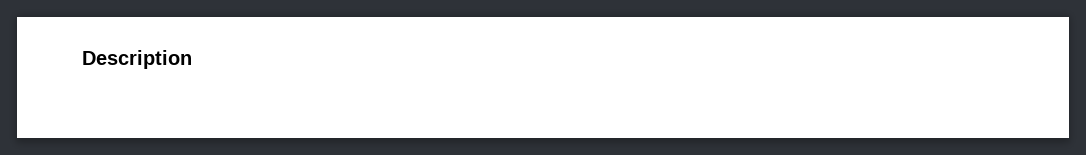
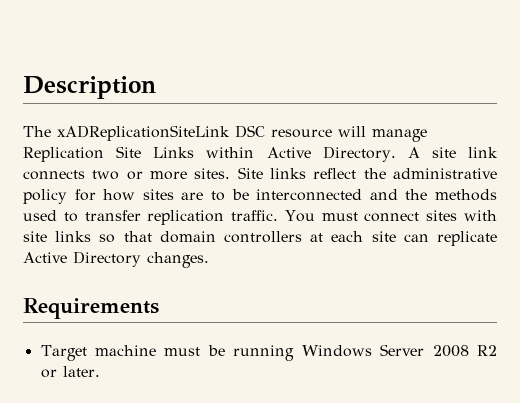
(192, 59) none -> [23,125,427,142] [23,146,498,162] [23,167,497,180] [23,189,497,204] [23,210,498,225] [23,231,497,246] [23,251,209,268] [23,298,159,319] [40,344,498,361] [40,366,100,378] // The xADReplicationSiteLink DSC resource will manage Replication Site Links within Active Directory. A site link connects two or more sites. Site links reflect the administrative policy for how sites are to be interconnected and the methods used to transfer replication traffic. You must connect sites with site links so that domain controllers at each site can replicate Active Directory changes. // Requirements // Target machine must be running Windows Server 2008 R2 or later.

